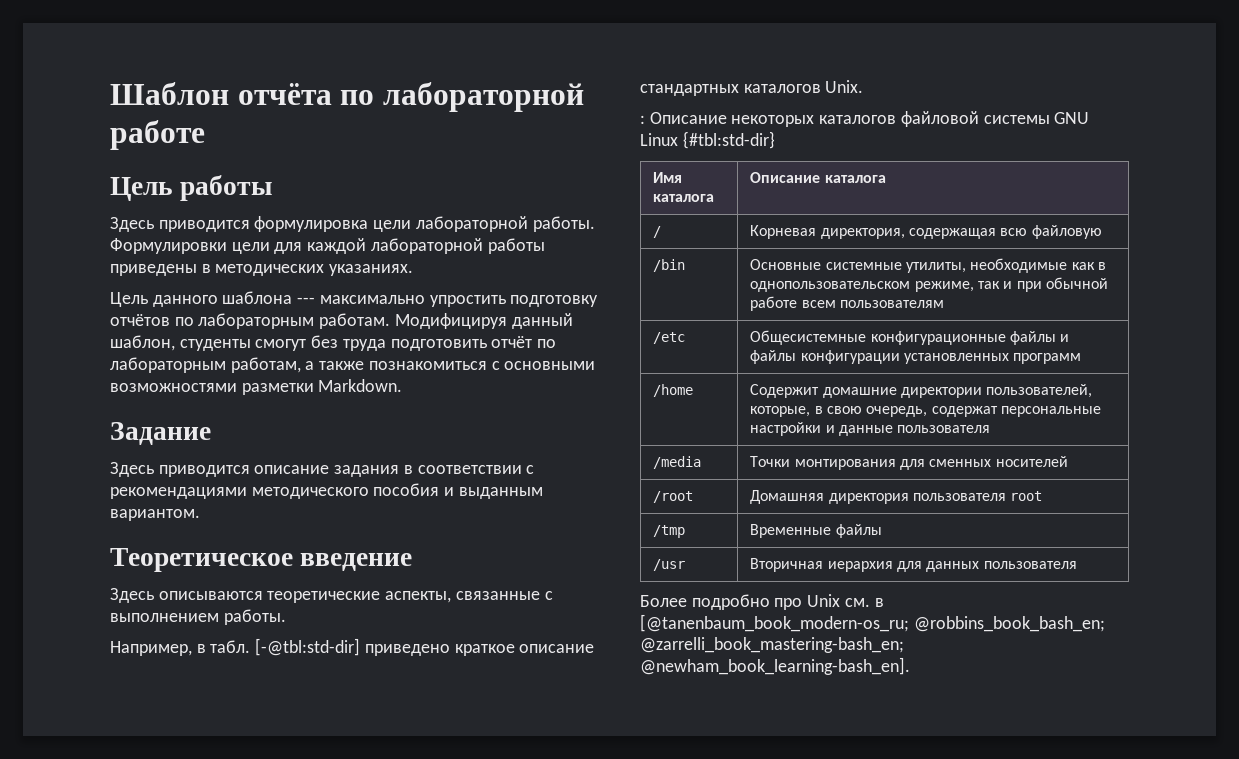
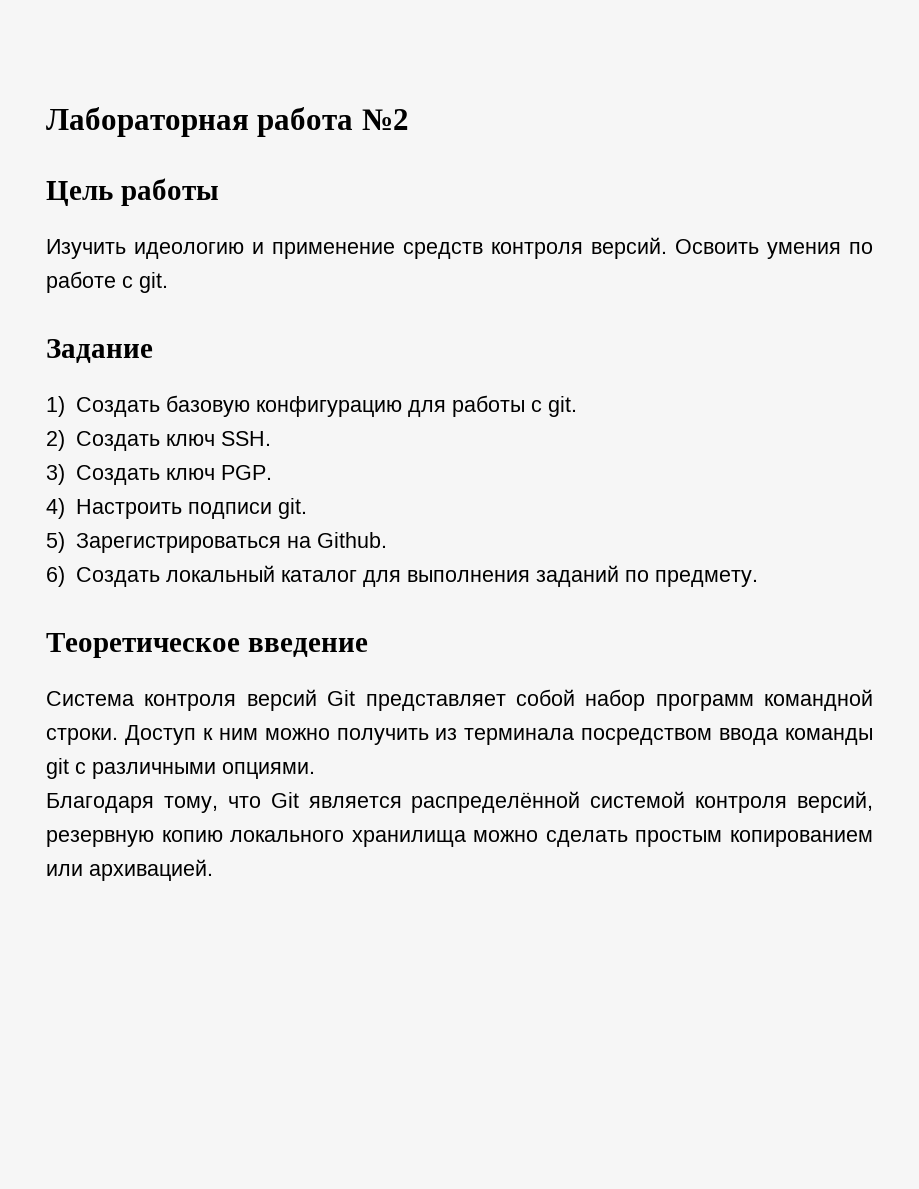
[110,82,584,112] [110,120,205,150] [110,175,273,201] [110,216,595,232] [110,238,545,254] [110,264,414,276] [110,291,599,307] [110,313,573,329] [110,335,557,351] [110,357,596,373] [110,379,403,395] [110,422,211,445] [110,462,535,477] [110,483,543,499] [110,509,200,521] [110,548,413,572] [110,588,553,603] [110,609,286,625] [110,638,595,656] [640,80,864,96] [640,111,1090,127] [640,131,775,149] [653,172,683,183] [653,194,715,202] [750,172,886,183] [653,226,662,238] [750,225,1102,239] [653,259,686,272] [750,258,1106,273] [750,277,1108,292] [750,296,944,311] [653,332,686,344] [750,330,1070,345] [750,350,1082,364] [653,384,694,397] [750,384,1093,398] [750,406,1101,417] [750,422,991,436] [653,456,702,469] [750,456,1068,470] [653,491,694,503] [750,490,1043,504] [653,525,686,538] [750,524,882,538] [653,559,686,571] [750,558,1077,572] [640,594,884,610] [640,614,1105,632] [640,637,904,653] [640,657,910,675] Шаблон отчёта по лабораторной работе // Цель работы // Здесь приводится формулировка цели лабораторной работы. Формулировки цели для каждой лабораторной работы приведены в методических указаниях. // Цель данного шаблона --- максимально упростить подготовку отчётов по лабораторным работам. Модифицируя данный шаблон, студенты смогут без труда подготовить отчёт по лабораторным работам, а также познакомиться с основными возможностями разметки Markdown. // Задание // Здесь приводится описание задания в соответствии с рекомендациями методического пособия и выданным вариантом. // Теоретическое введение // Здесь описываются теоретические аспекты, связанные с выполнением работы. // Например, в табл. [-@tbl:std-dir] приведено краткое описание стандартных каталогов Unix. // : Описание некоторых каталогов файловой системы GNU Linux {#tbl:std-dir} // Имя каталога | Описание каталога // / | Корневая директория, содержащая всю файловую // /bin | Основные системные утилиты, необходимые как в однопользовательском режиме, так и при обычной работе всем пользователям // /etc | Общесистемные конфигурационные файлы и файлы конфигурации установленных программ // /home | Содержит домашние директории пользователей, которые, в свою очередь, содержат персональные настройки и данные пользователя // /media | Точки монтирования для сменных носителей // /root | Домашняя директория пользователя root // /tmp | Временные файлы // /usr | Вторичная иерархия для данных пользователя // Более подробно про Unix см. в [@tanenbaum_book_modern-os_ru; @robbins_book_bash_en; @zarrelli_book_mastering-bash_en; @newham_book_learning-bash_en]. -> [46,107,409,137] [46,178,219,206] [46,237,873,259] [46,271,168,293] [46,339,153,363] [46,395,578,417] [46,430,272,451] [46,464,273,485] [46,498,308,519] [46,532,388,553] [46,565,759,587] [46,633,368,658] [46,689,873,711] [46,725,873,745] [46,758,315,779] [46,791,873,813] [46,830,873,847] [46,859,213,881] Лабораторная работа №2 // Цель работы // Изучить идеологию и применение средств контроля версий. Освоить умения по работе с git. // Задание // 1) Создать базовую конфигурацию для работы с git. // 2) Создать ключ SSH. // 3) Создать ключ PGP. // 4) Настроить подписи git. // 5) Зарегистрироваться на Github. // 6) Создать локальный каталог для выполнения заданий по предмету. // Теоретическое введение // Система контроля версий Git представляет собой набор программ командной строки. Доступ к ним можно получить из терминала посредством ввода команды git с различными опциями. // Благодаря тому, что Git является распределённой системой контроля версий, резервную копию локального хранилища можно сделать простым копированием или архивацией.

